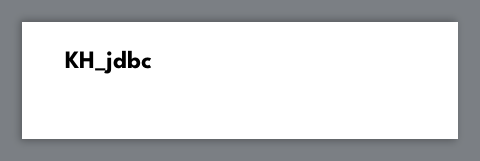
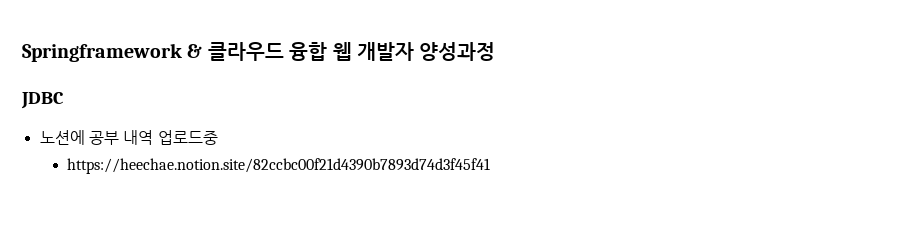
[65,50,152,74] KH_jdbc -> [22,42,496,62] [21,92,64,109] [39,130,218,145] [67,158,491,174] Springframework & 클라우드 융합 웹 개발자 양성과정 // JDBC // 노션에 공부 내역 업로드중 // https://heechae.notion.site/82ccbc00f21d4390b7893d74d3f45f41

